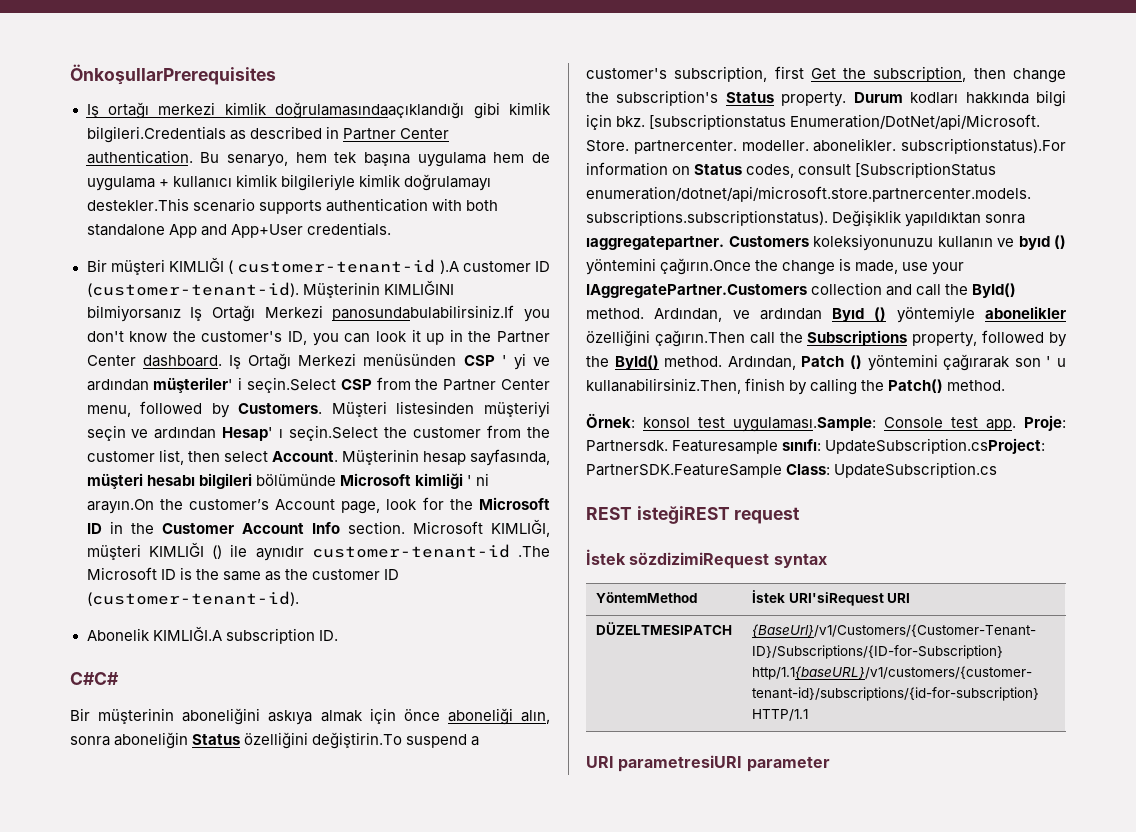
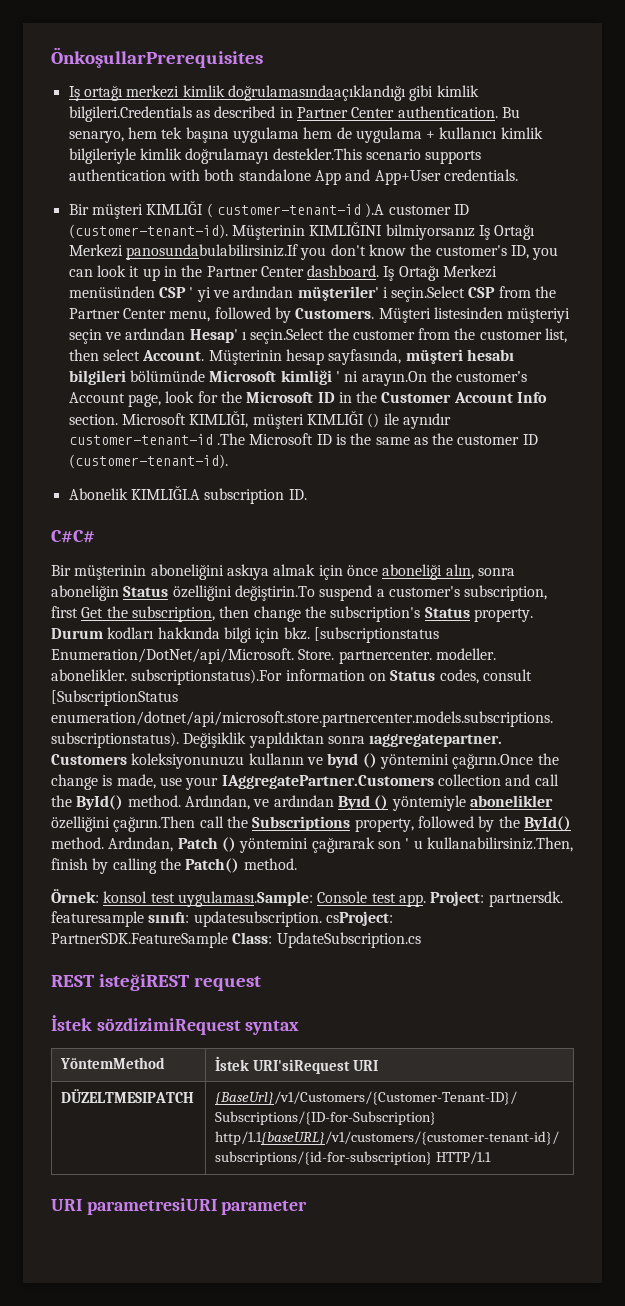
[1024,415,1066,431] [586,438,1046,454] Proje: Partnersdk. Featuresample sınıfı: UpdateSubscription.csProject: -> [430,891,563,907] [51,911,393,927] Project: partnersdk. featuresample sınıfı: updatesubscription. csProject:

